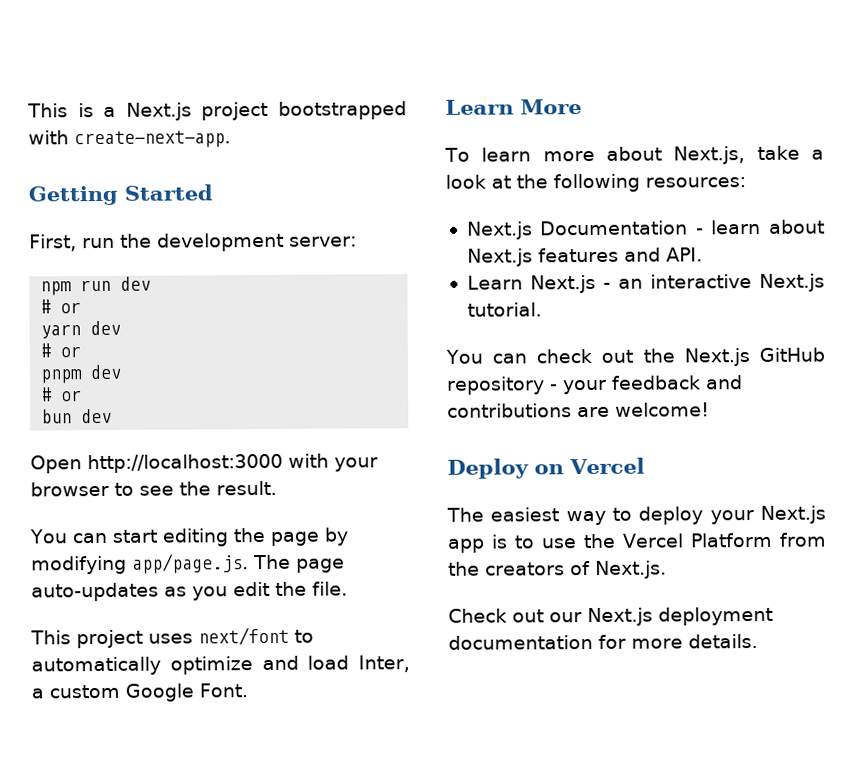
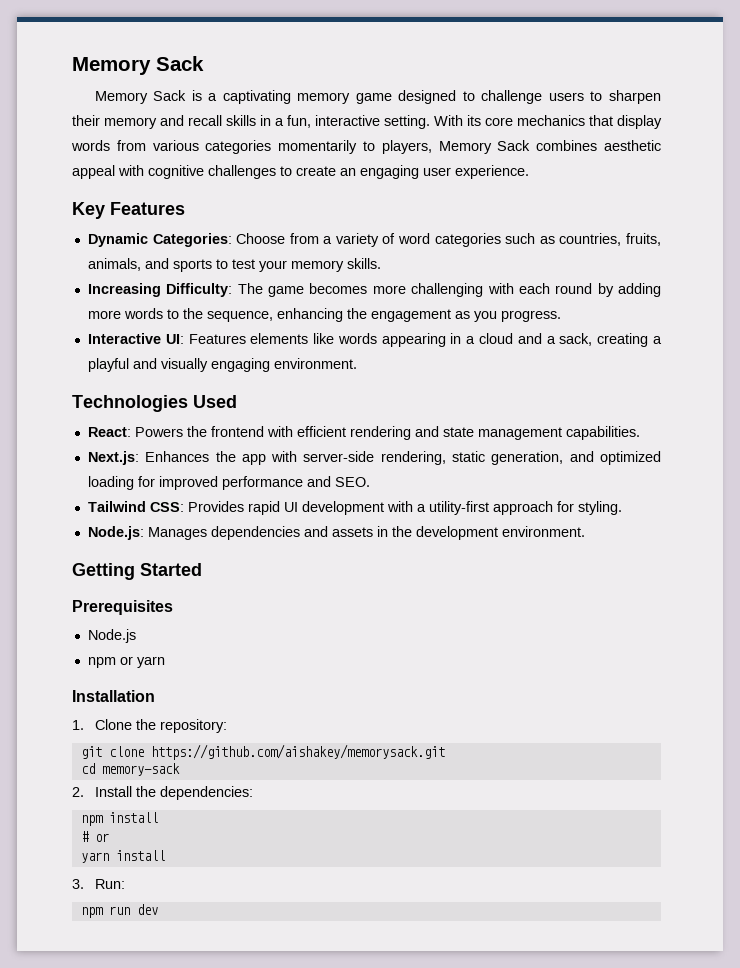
[27,101,407,121] [28,130,231,149] [28,184,213,206] [29,232,357,252] [40,276,152,296] [40,299,82,314] [40,320,122,339] [40,343,82,358] [40,364,122,384] [41,387,83,402] [41,408,113,424] [30,453,378,474] [30,480,277,497] [29,527,349,547] [31,553,345,575] [31,581,348,602] [30,626,314,649] [31,655,410,676] [31,683,248,702] [445,99,582,115] [444,145,824,165] [445,173,746,193] [466,219,825,240] [466,247,703,267] [466,273,825,294] [466,302,542,317] [445,347,825,367] [446,375,743,395] [447,402,710,418] [447,457,645,479] [446,505,826,526] [447,532,827,553] [448,560,667,579] [448,606,773,627] [448,633,758,650] This is a Next.js project bootstrapped with create-next-app. // Getting Started // First, run the development server: // npm run dev // # or // yarn dev // # or // pnpm dev // # or // bun dev // Open http://localhost:3000 with your browser to see the result. // You can start editing the page by modifying app/page.js. The page auto-updates as you edit the file. // This project uses next/font to automatically optimize and load Inter, a custom Google Font. // Learn More // To learn more about Next.js, take a look at the following resources: // Next.js Documentation - learn about Next.js features and API. // Learn Next.js - an interactive Next.js tutorial. // You can check out the Next.js GitHub repository - your feedback and contributions are welcome! // Deploy on Vercel // The easiest way to deploy your Next.js app is to use the Vercel Platform from the creators of Next.js. // Check out our Next.js deployment documentation for more details. -> [72,56,204,75] [94,90,662,104] [72,115,662,129] [71,140,661,154] [72,165,529,179] [72,202,185,219] [87,233,661,247] [87,258,381,272] [87,283,661,297] [87,308,561,322] [87,333,662,347] [87,358,357,372] [72,395,237,412] [87,426,640,440] [87,451,661,465] [87,476,370,490] [87,501,622,515] [87,526,585,540] [72,563,202,580] [72,600,173,615] [87,629,136,643] [87,656,165,668] [72,690,155,702] [72,719,227,733] [80,744,445,760] [80,763,180,776] [72,786,253,800] [80,812,158,826] [80,831,109,842] [80,850,165,863] [72,879,125,889] [80,904,158,918] Memory Sack // Memory Sack is a captivating memory game designed to challenge users to sharpen their memory and recall skills in a fun, interactive setting. With its core mechanics that display words from various categories momentarily to players, Memory Sack combines aesthetic appeal with cognitive challenges to create an engaging user experience. // Key Features // Dynamic Categories: Choose from a variety of word categories such as countries, fruits, animals, and sports to test your memory skills. // Increasing Difficulty: The game becomes more challenging with each round by adding more words to the sequence, enhancing the engagement as you progress. // Interactive UI: Features elements like words appearing in a cloud and a sack, creating a playful and visually engaging environment. // Technologies Used // React: Powers the frontend with efficient rendering and state management capabilities. // Next.js: Enhances the app with server-side rendering, static generation, and optimized loading for improved performance and SEO. // Tailwind CSS: Provides rapid UI development with a utility-first approach for styling. // Node.js: Manages dependencies and assets in the development environment. // Getting Started // Prerequisites // Node.js // npm or yarn // Installation // 1. Clone the repository: // git clone https://github.com/aishakey/memorysack.git // cd memory-sack // 2. Install the dependencies: // npm install // # or // yarn install // 3. Run: // npm run dev

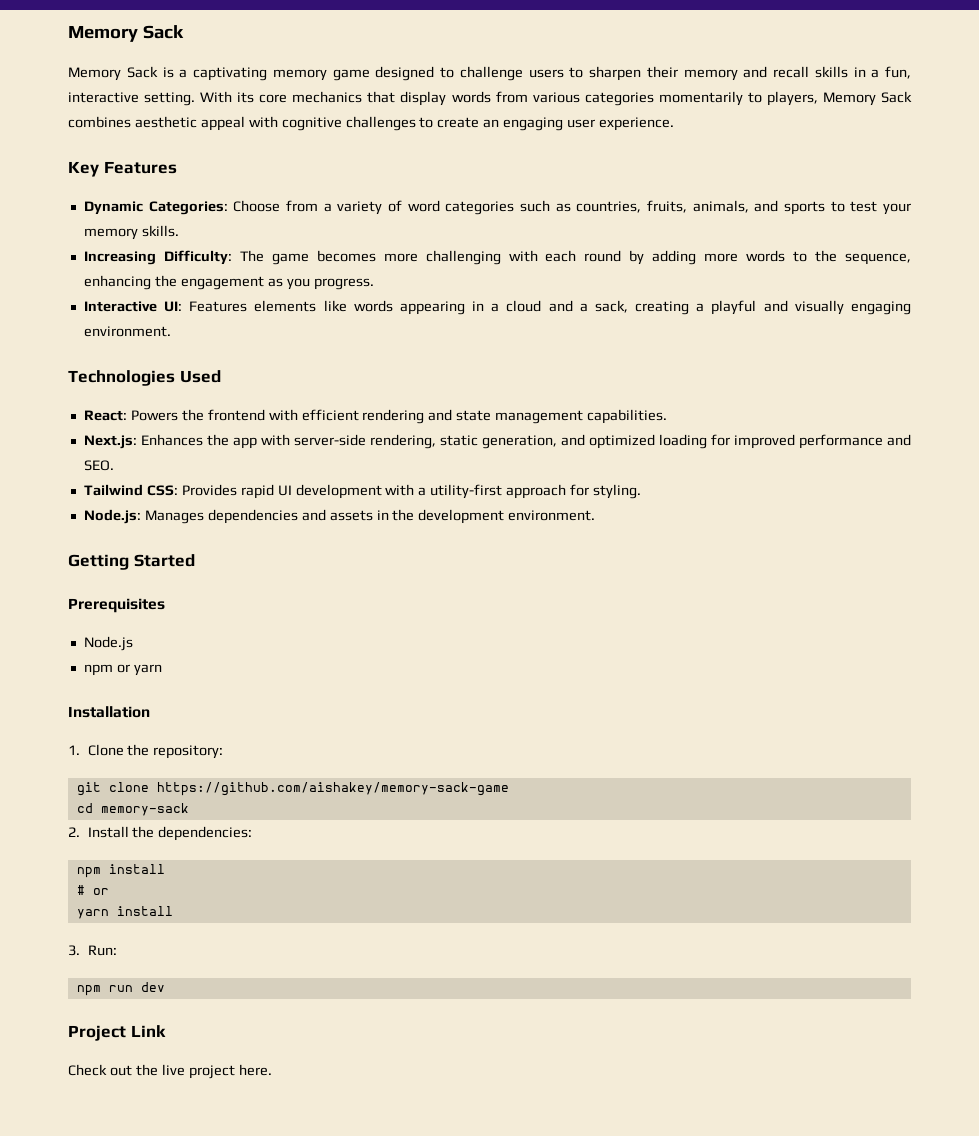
[150,744,445,760] https://github.com/aishakey/memorysack.git -> [156,782,509,796] https://github.com/aishakey/memory-sack-game
(158, 909) none -> [68,1025,166,1041] [68,1064,272,1079] // Project Link // Check out the live project here.

